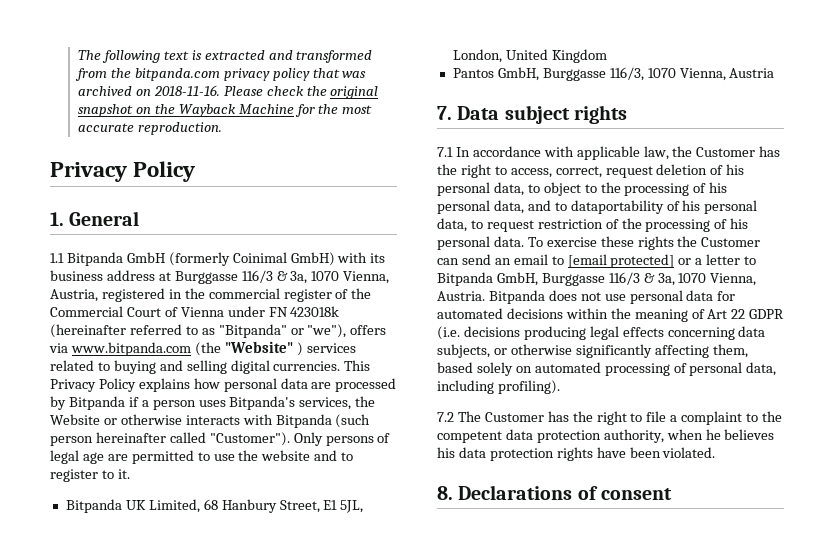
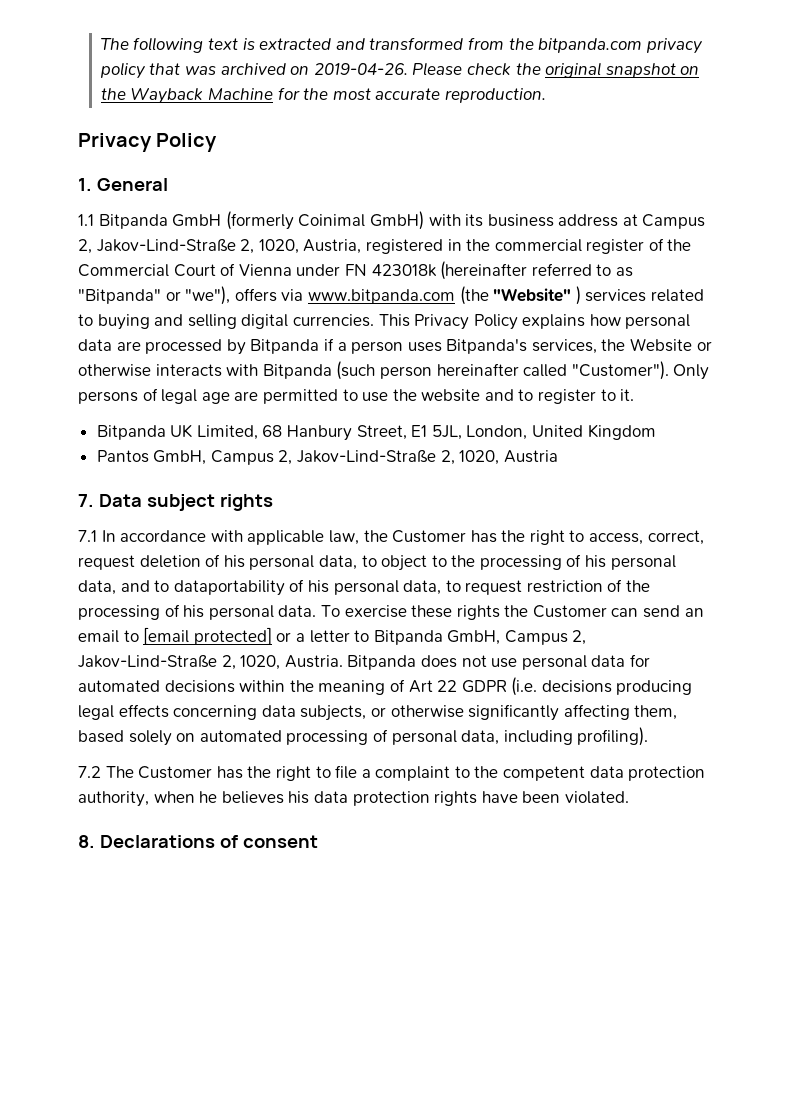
[153,85,220,96] 2018-11-16. -> [313,63,408,75] 2019-04-26.
[174,270,390,284] Burggasse 116/3 & 3a, 1070 Vienna, -> [642,214,706,229] [78,239,299,254] Campus 2, Jakov-Lind-Straße 2, 1020,
[542,67,726,81] Burggasse 116/3, 1070 Vienna, -> [210,450,500,465] Campus 2, Jakov-Lind-Straße 2, 1020,
[541,272,757,286] Burggasse 116/3 & 3a, 1070 Vienna, -> [504,630,587,645] [78,655,281,670] Campus 2, Jakov-Lind-Straße 2, 1020,

